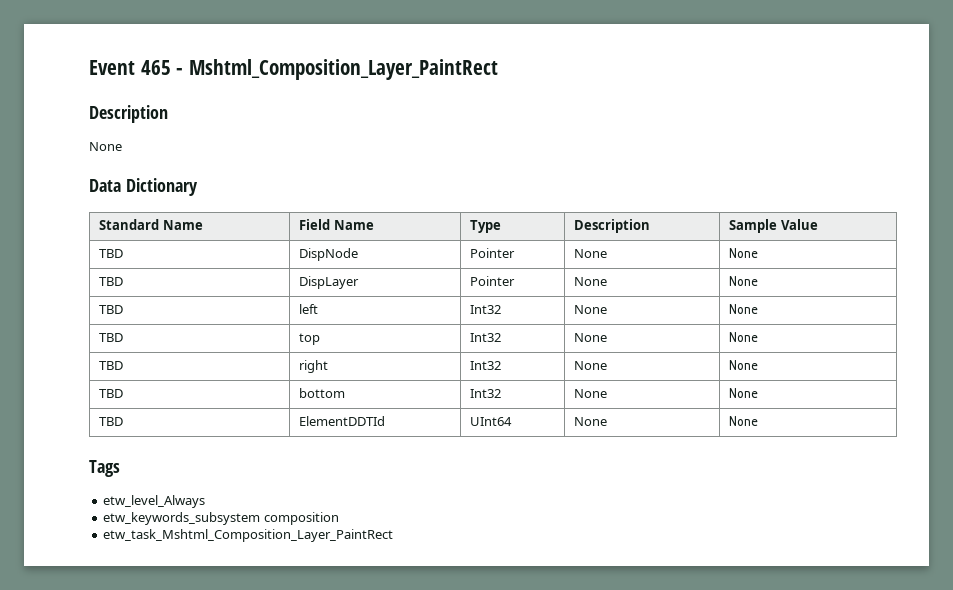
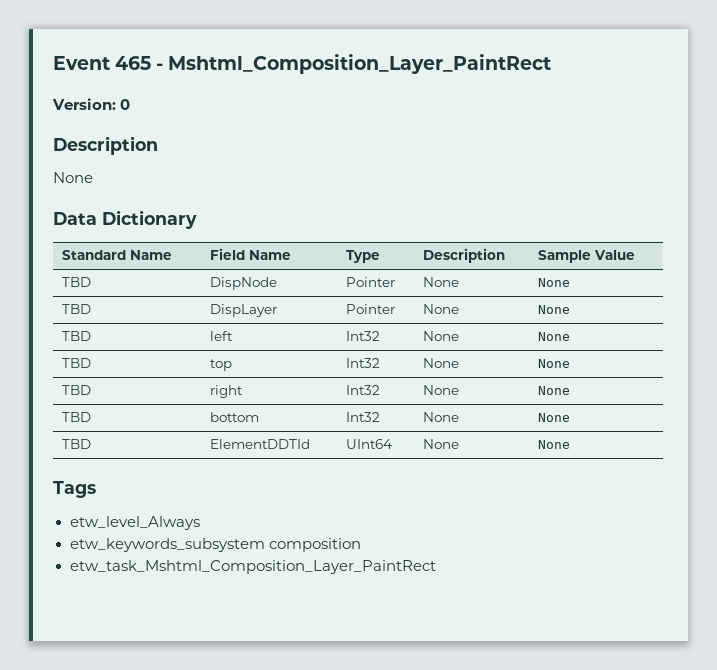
(498, 69) none -> [52,98,131,110] // Version: 0

